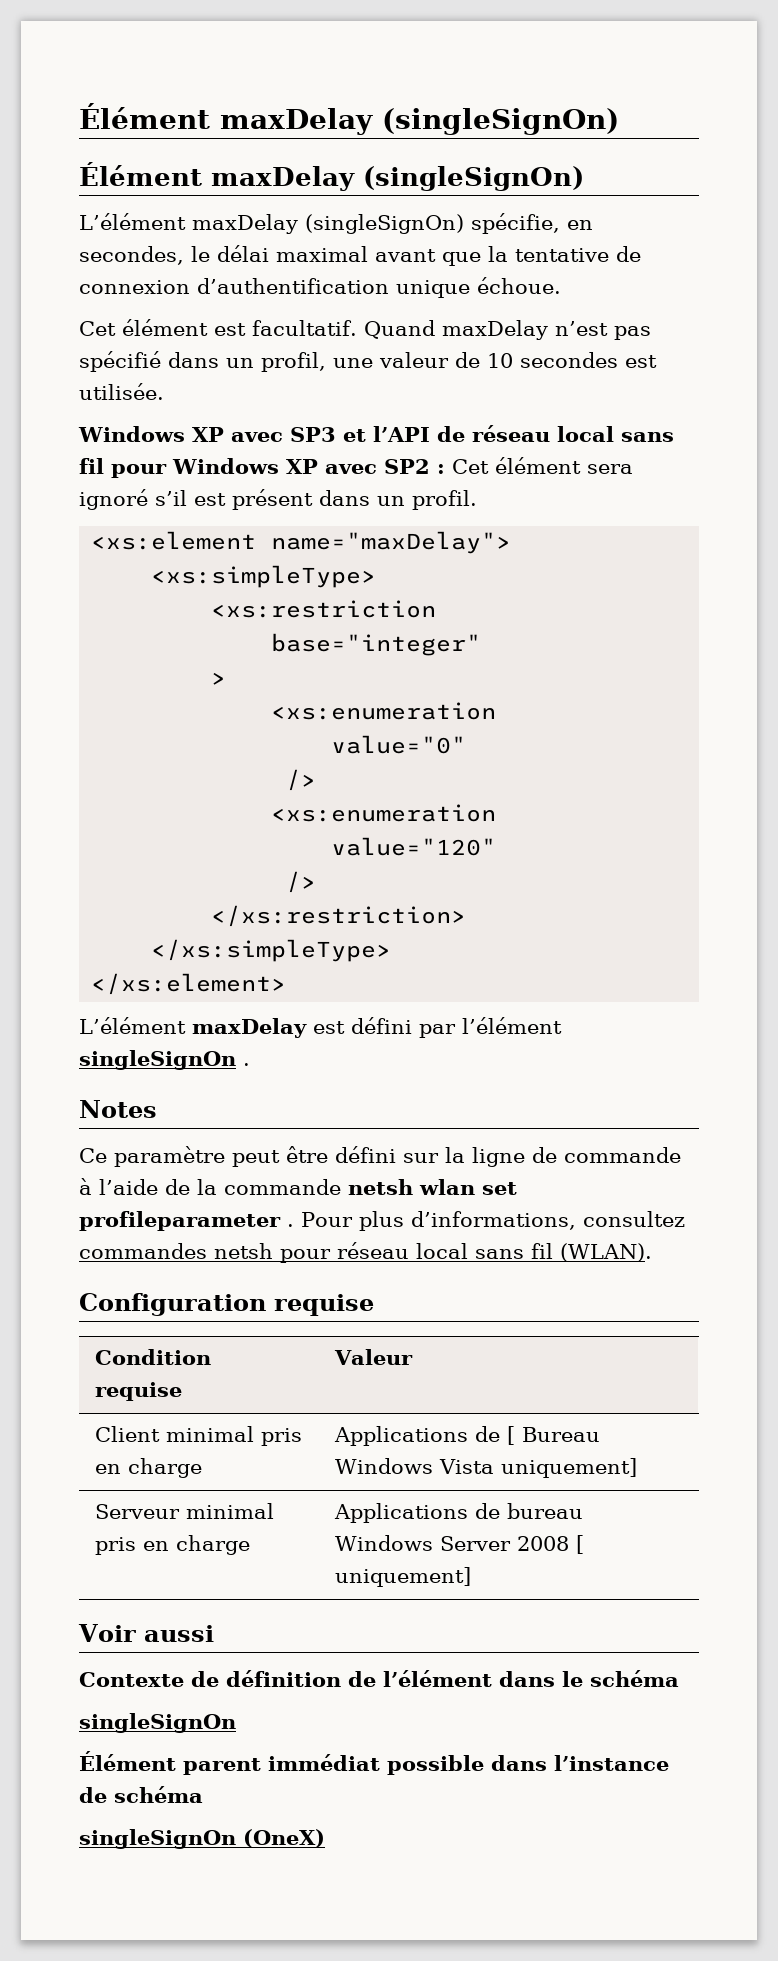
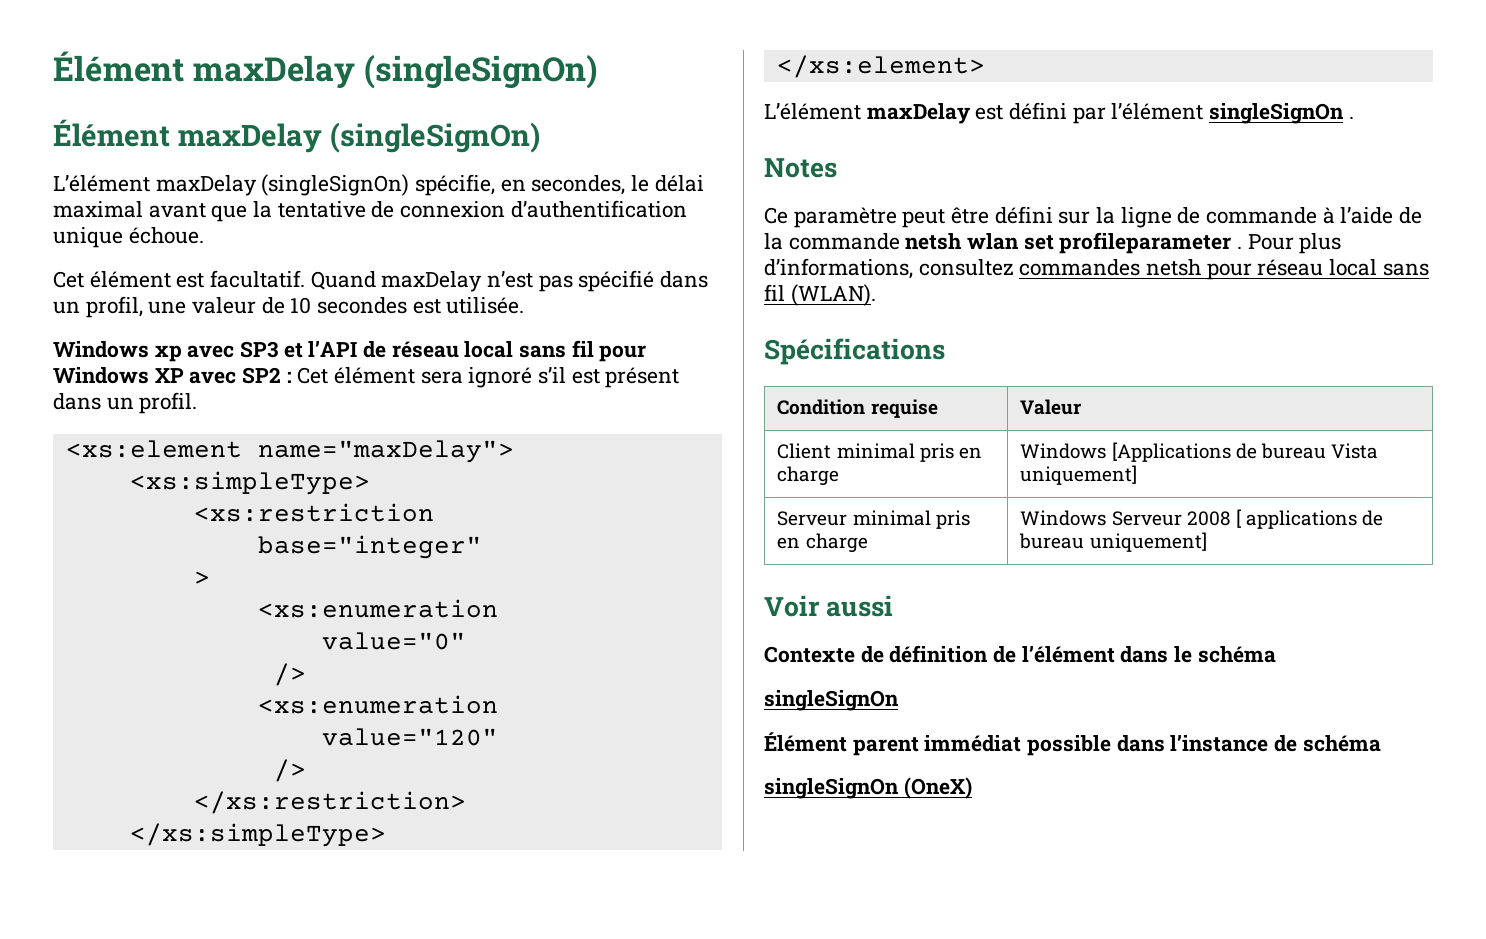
[192,427,224,442] XP -> [154,345,182,362] xp
[79,1293,374,1316] Configuration requise -> [764,338,945,365] Spécifications
[333,1426,600,1446] [334,1458,433,1474] Applications de [ Bureau Windows -> [1020,442,1326,462] Windows [Applications de bureau
[333,1503,583,1523] [334,1535,584,1554] Applications de bureau Windows Server 2008 [ -> [1020,509,1384,529] [1019,533,1085,549] Windows Serveur 2008 [ applications de bureau

